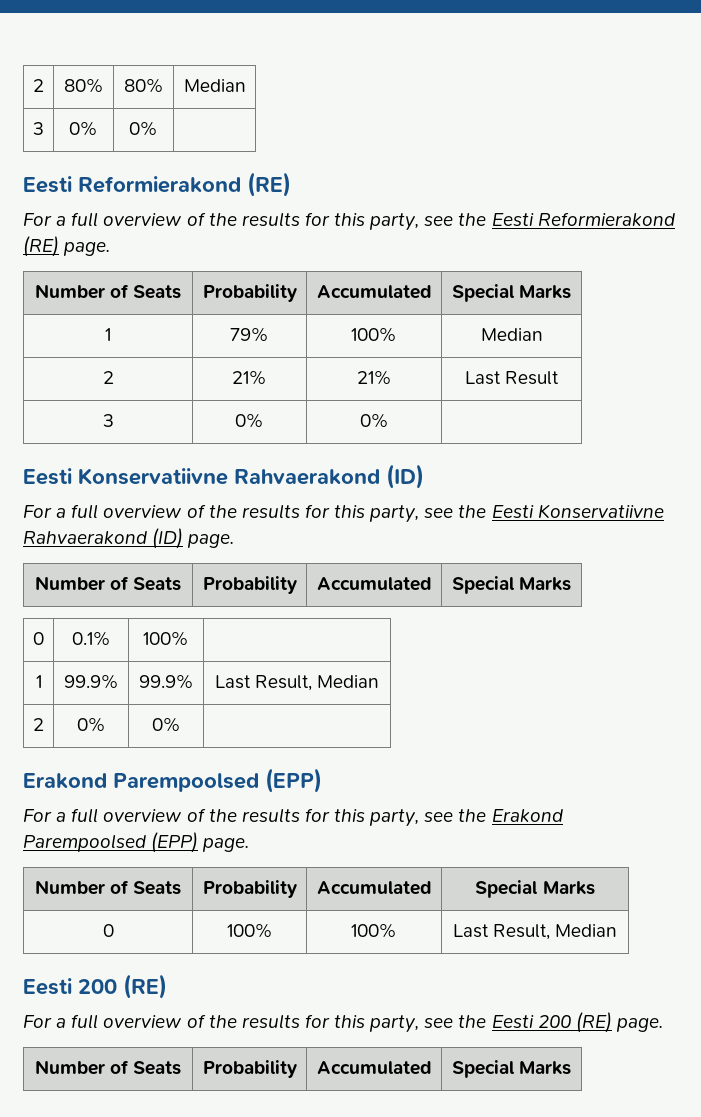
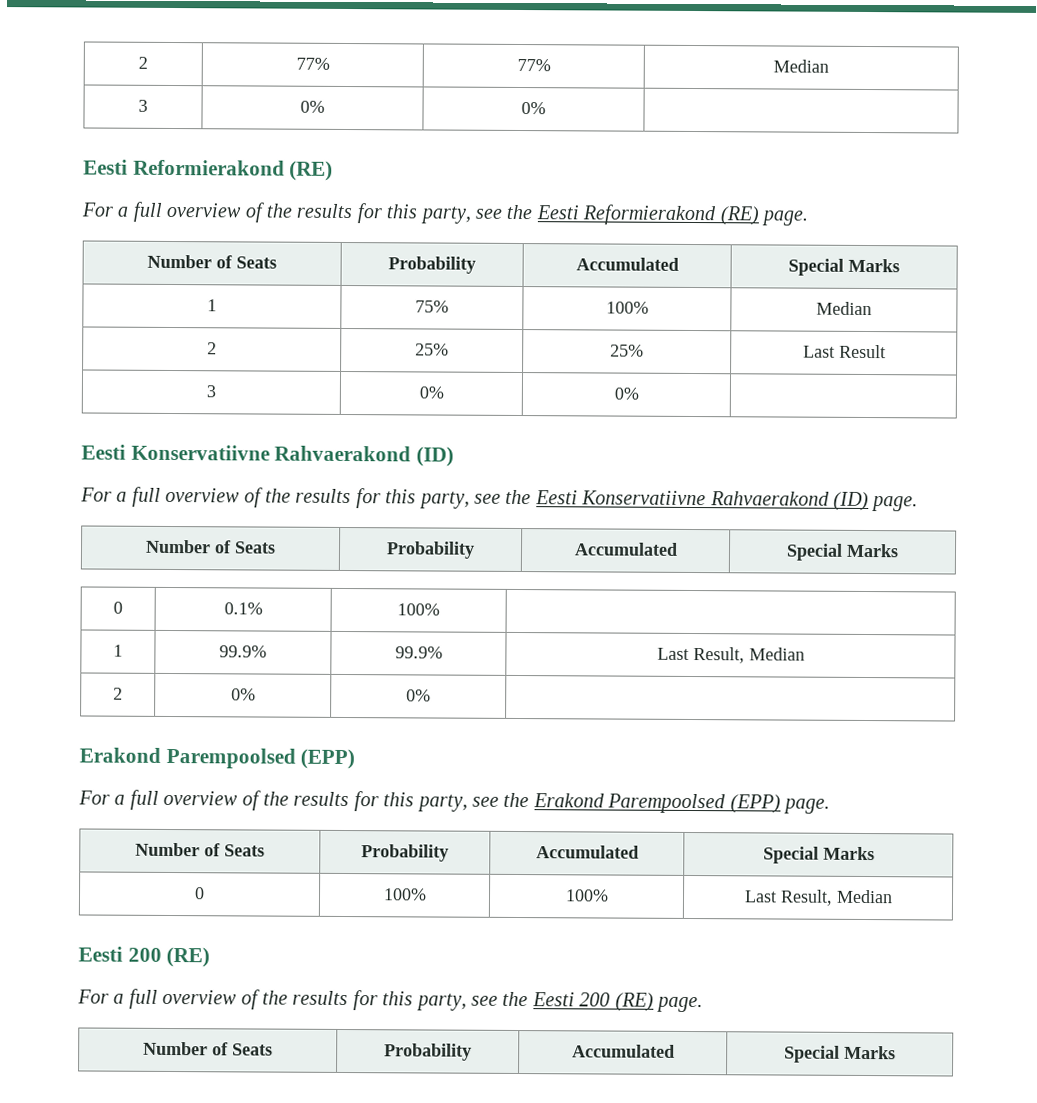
[33,79,44,92] [63,78,104,93] [123,78,164,93] 2 | 80% | 80% -> [138,56,148,69] [295,57,330,70] [516,58,551,72] 2 | 77% | 77%
[230,327,269,342] 79% -> [415,300,449,313] 75%
[232,370,267,385] [356,370,392,385] 21% | 21% -> [415,343,449,356] [610,344,644,357] 25% | 25%

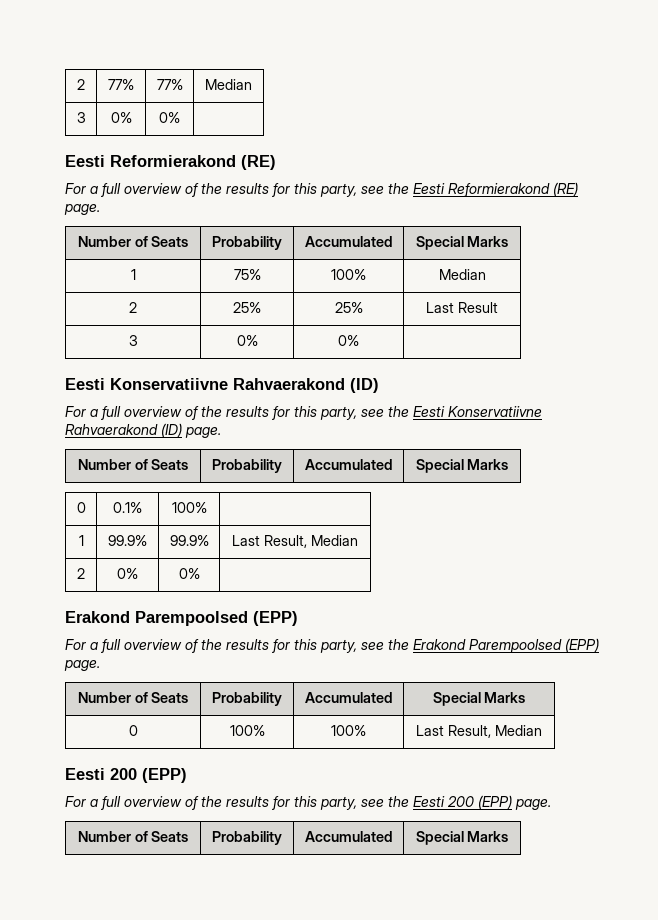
[166,946,211,968] (RE) -> [142,768,187,783] (EPP)
[614,992,654,1012] (RE) -> [478,795,512,809] (EPP)

